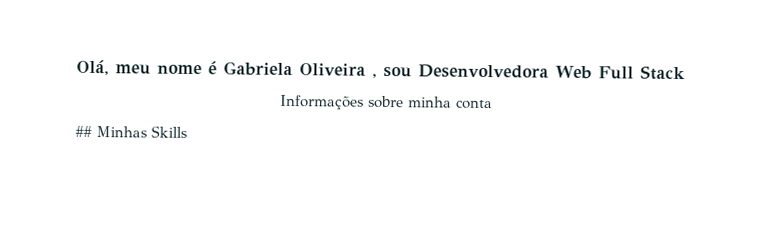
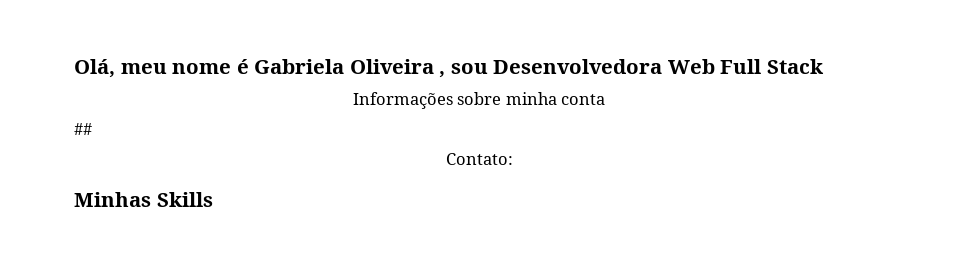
(92, 131) none -> [445,153,513,165] // Contato: //

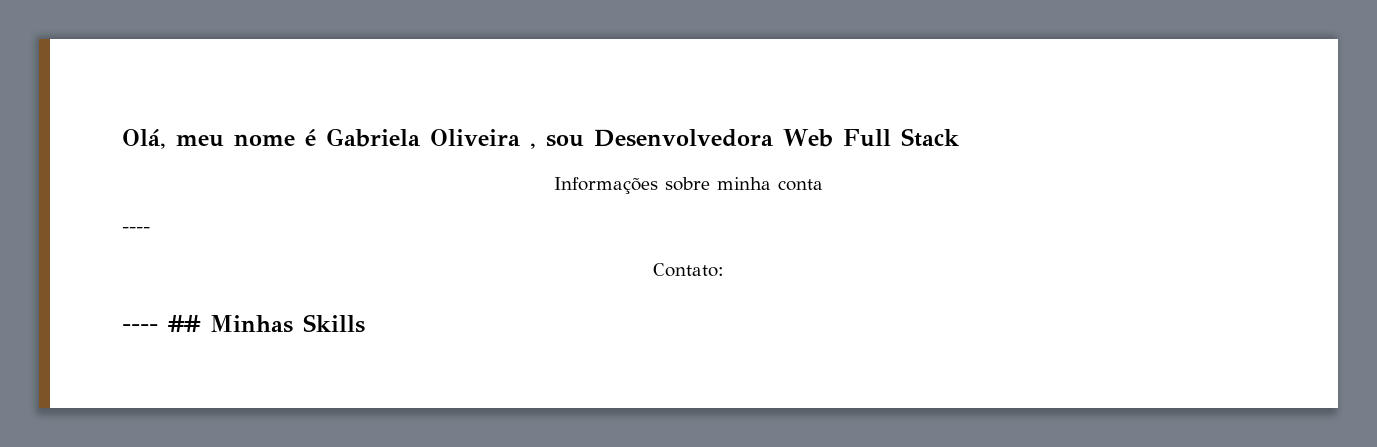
[74,123,92,135] ## -> [122,227,150,233] ----
(513, 159) none -> [122,315,201,332] ---- ##

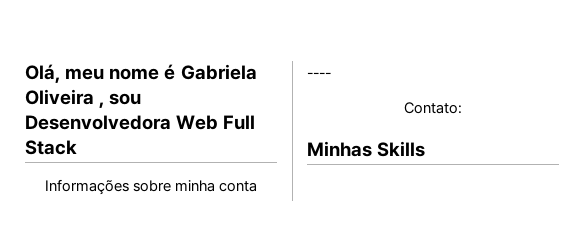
[122,315,201,332] ---- ## -> (462, 108) none

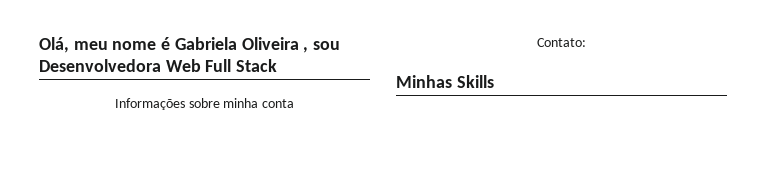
[307,72,331,78] // ---- -> (295, 103) none

